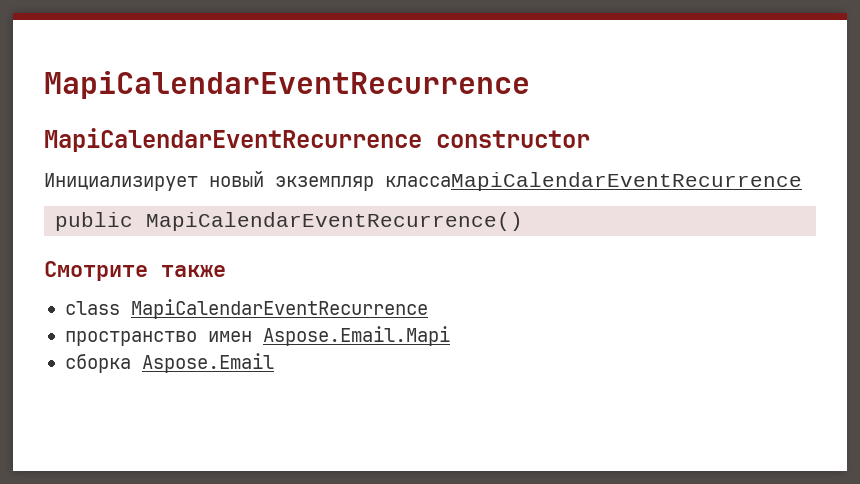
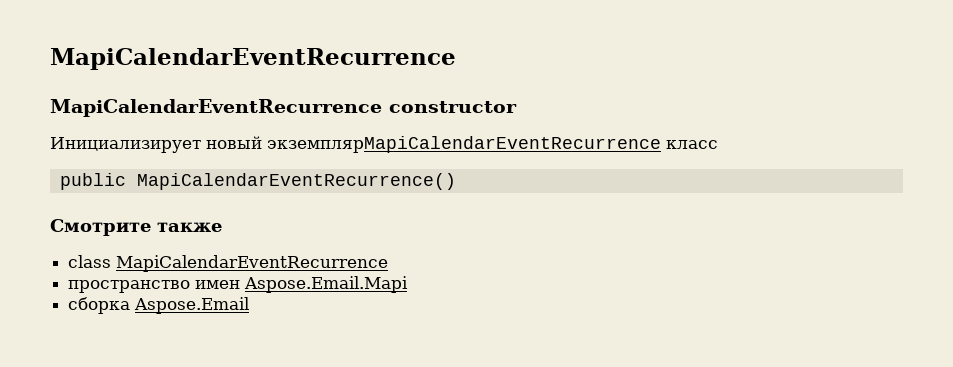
[275,172,802,191] экземпляр классаMapiCalendarEventRecurrence -> [267,136,718,153] экземплярMapiCalendarEventRecurrence класс

